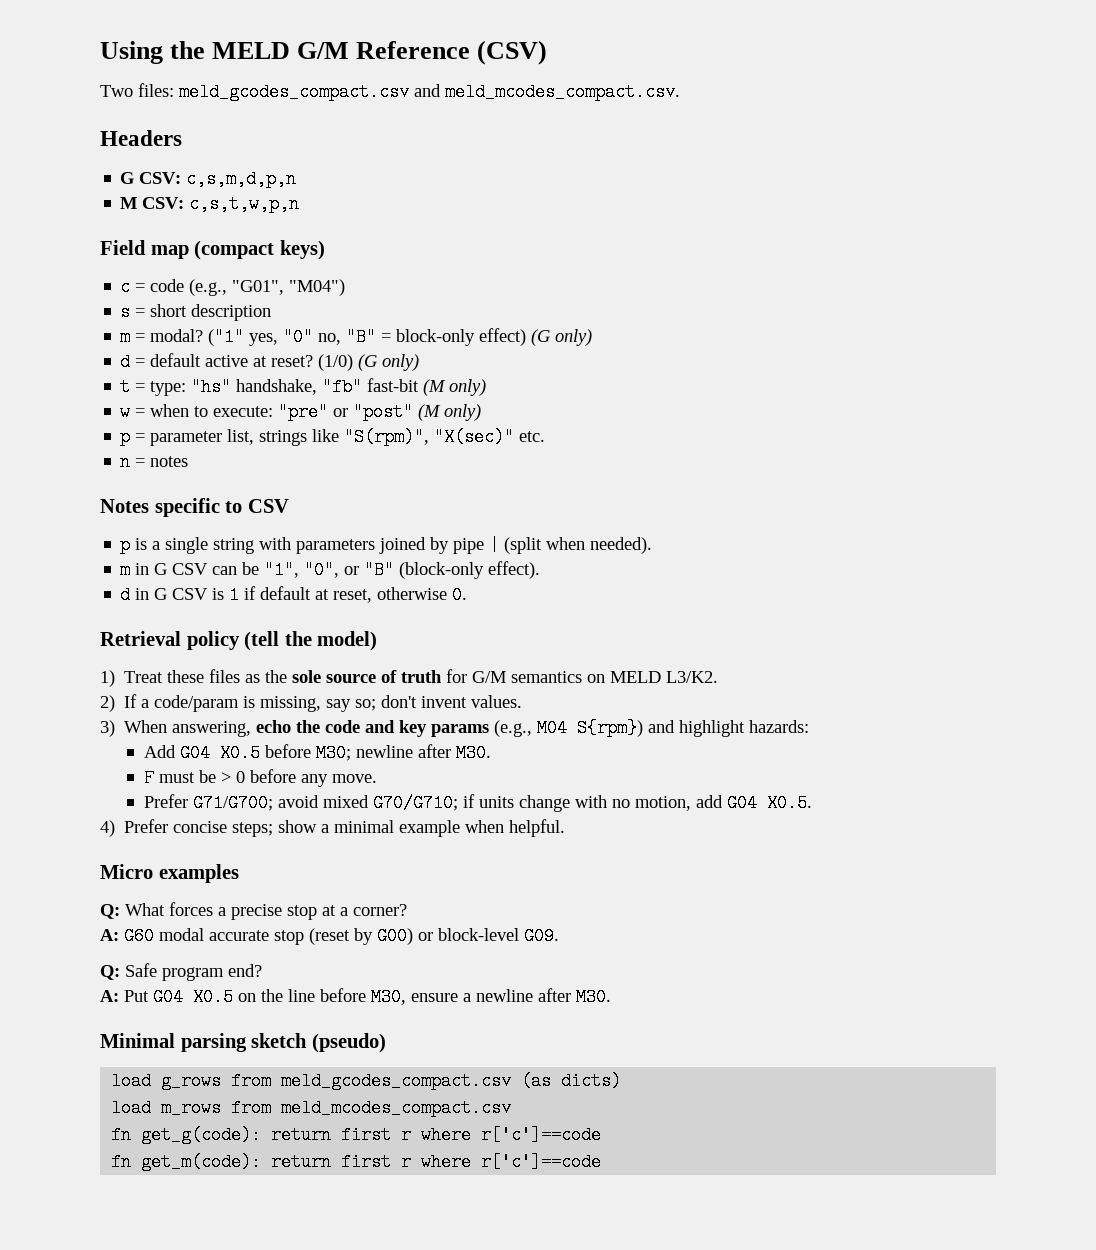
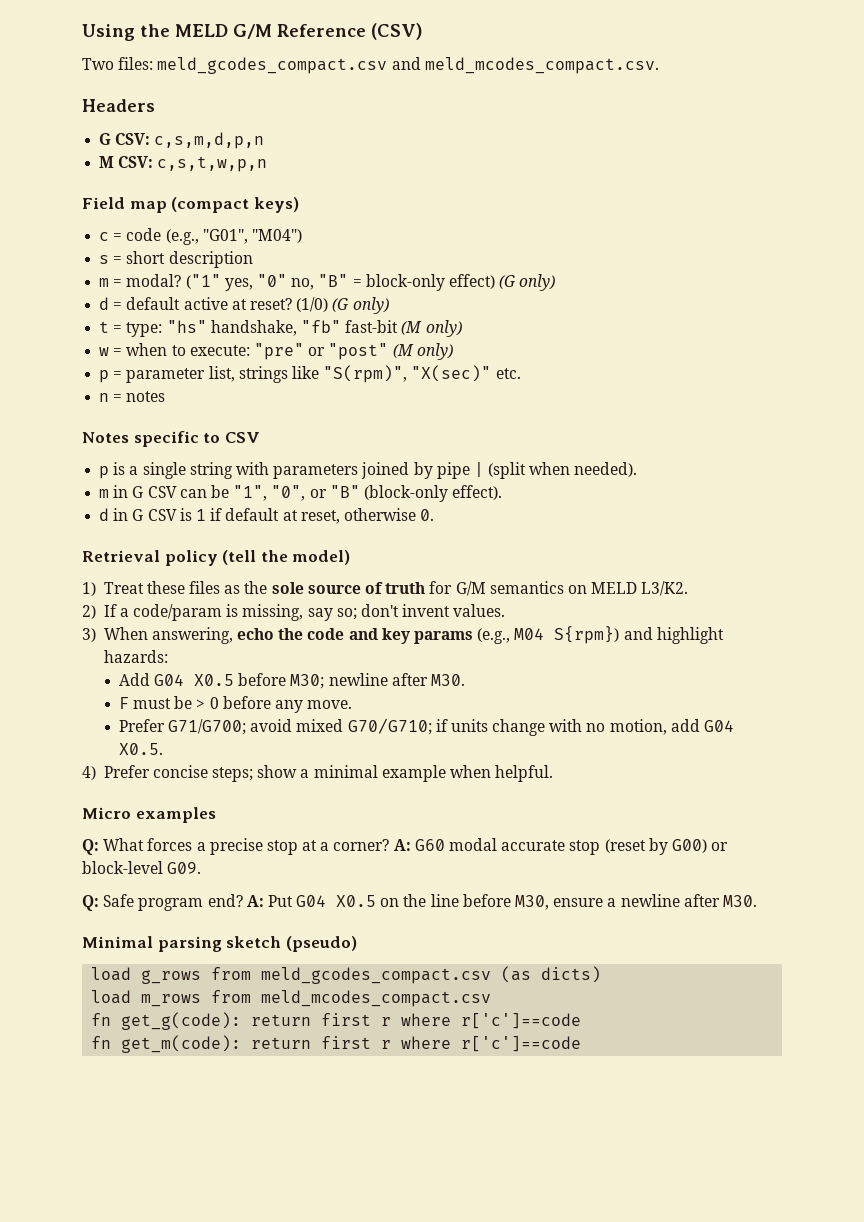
(407, 910) // -> (390, 845) none
(262, 970) // -> (243, 900) none

